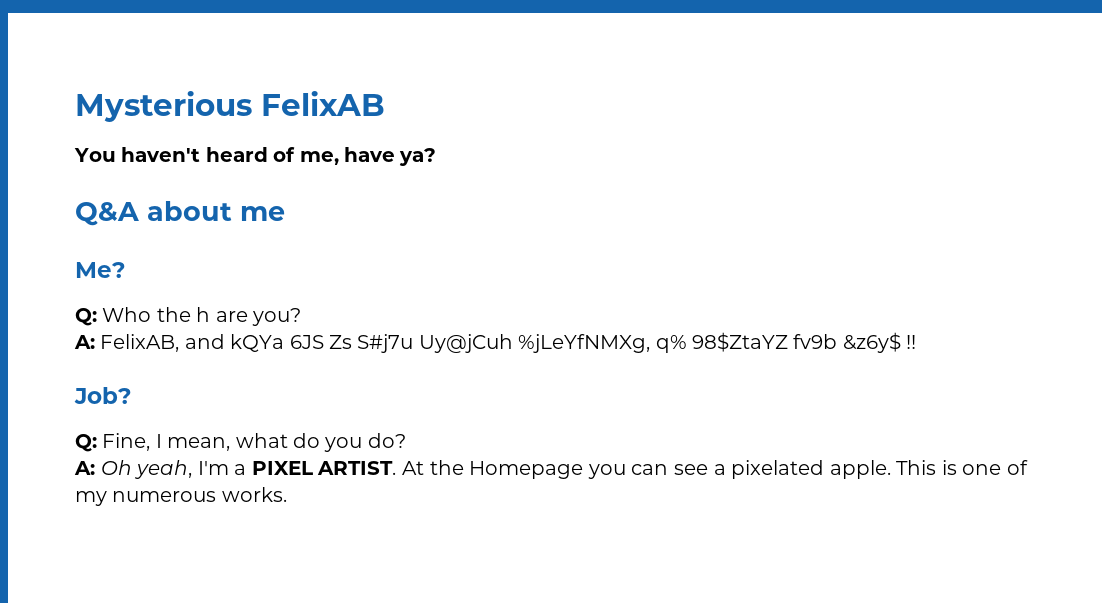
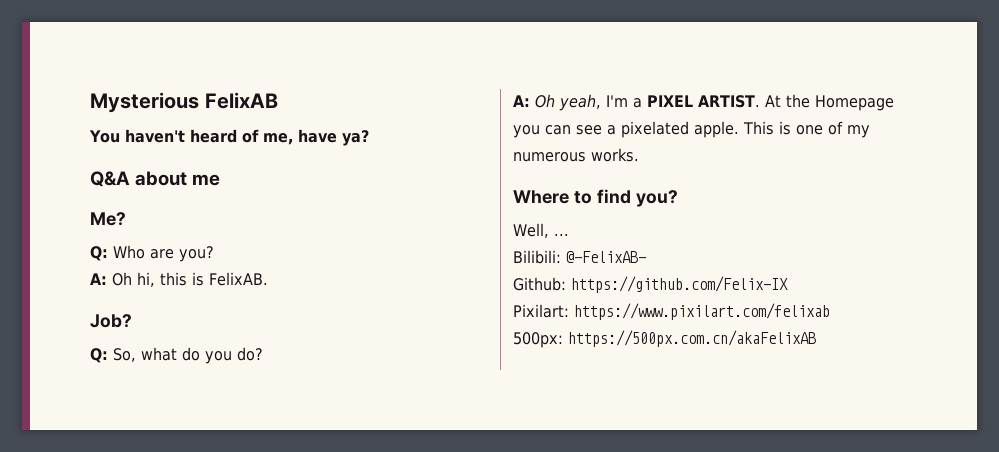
[156,307,211,322] the h -> (145, 252) none
[100,332,917,353] FelixAB, and kQYa 6JS Zs S#j7u Uy@jCuh %jLeYfNMXg, q% 98$ZtaYZ fv9b &z6y$ !! -> [112,272,268,287] Oh hi, this is FelixAB.
[102,433,231,451] Fine, I mean, -> [113,348,136,362] So,
(287, 494) none -> [513,189,678,207] [513,223,569,238] [513,250,646,264] [513,276,788,293] [513,303,830,320] [513,330,816,348] // Where to find you? // Well, ... // Bilibili: @-FelixAB- // Github: https://github.com/Felix-IX // Pixilart: https://www.pixilart.com/felixab // 500px: https://500px.com.cn/akaFelixAB

